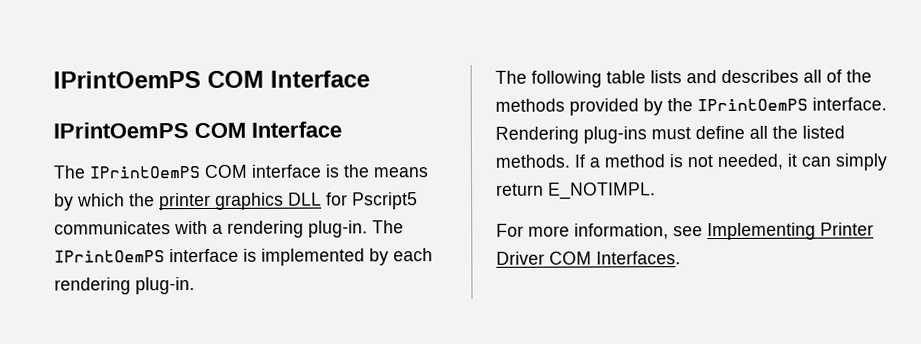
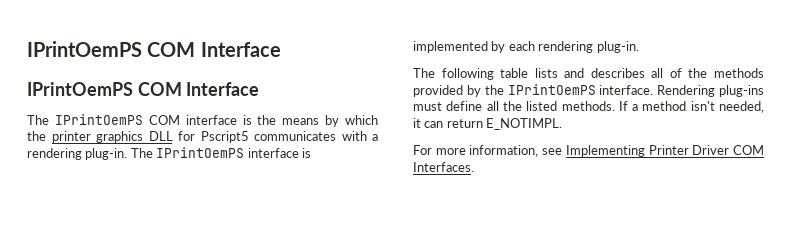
[669,154,713,168] is not -> [690,101,715,111] isn't
[835,153,887,171] simply -> (444, 124) none

